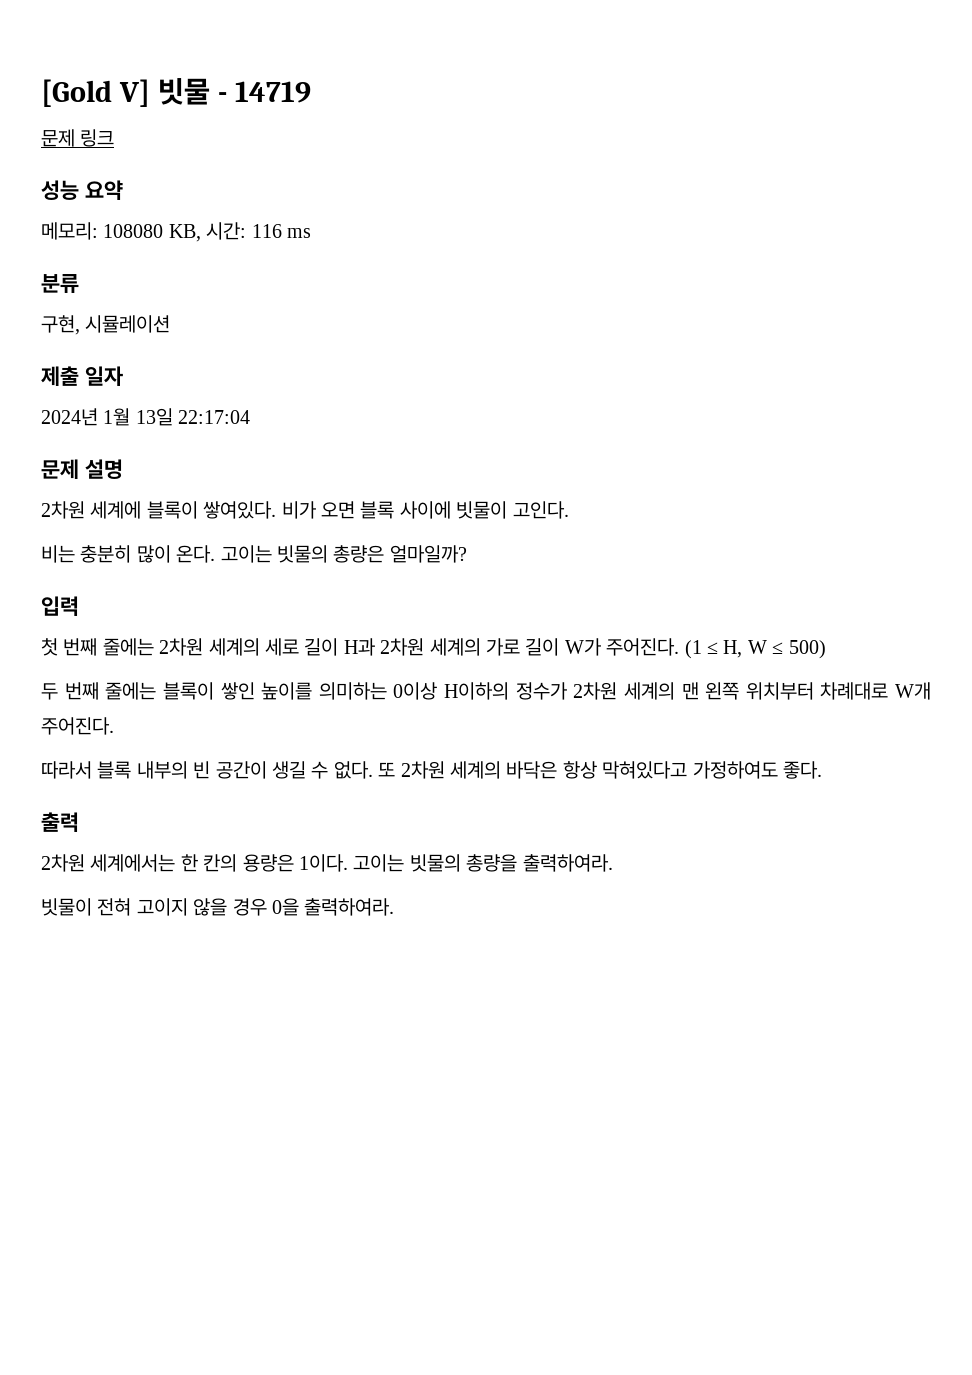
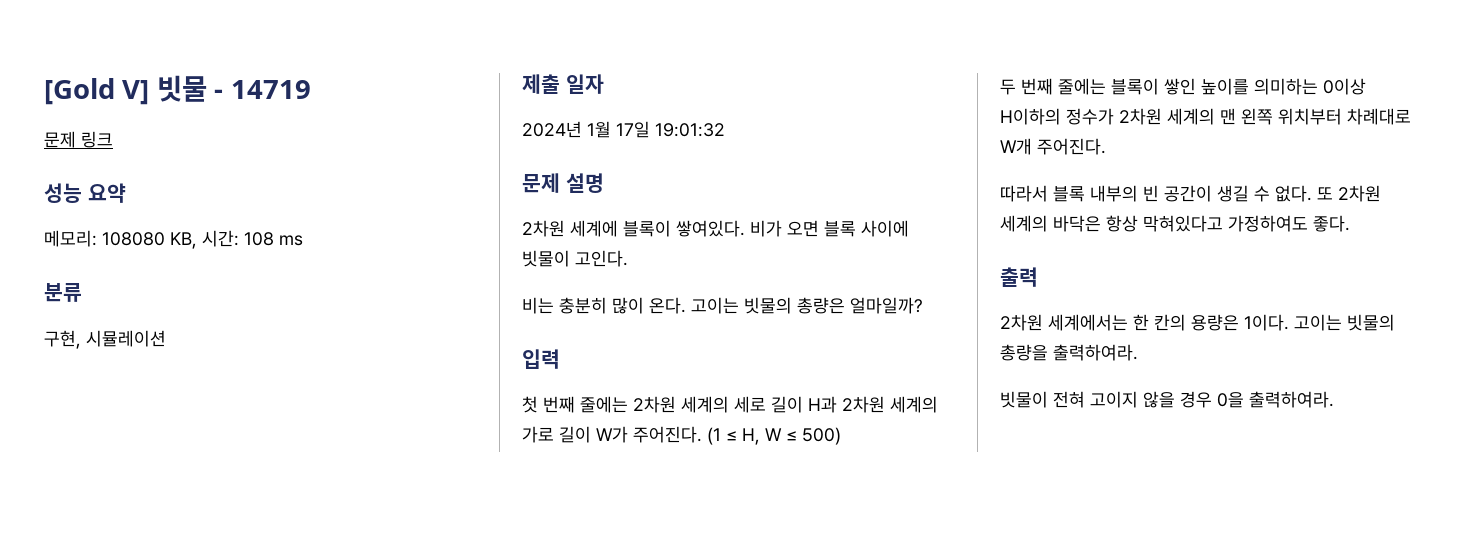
[251,224,282,238] 116 -> [244,232,274,246] 108
[135,408,251,426] 13일 22:17:04 -> [616,121,725,138] 17일 19:01:32

